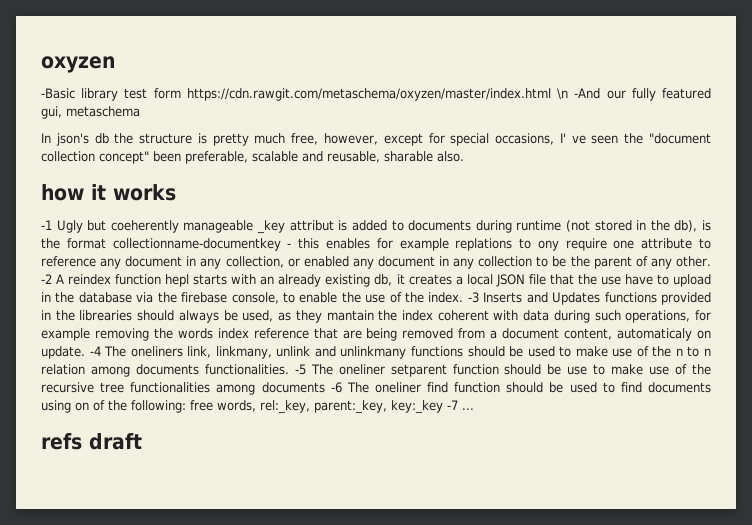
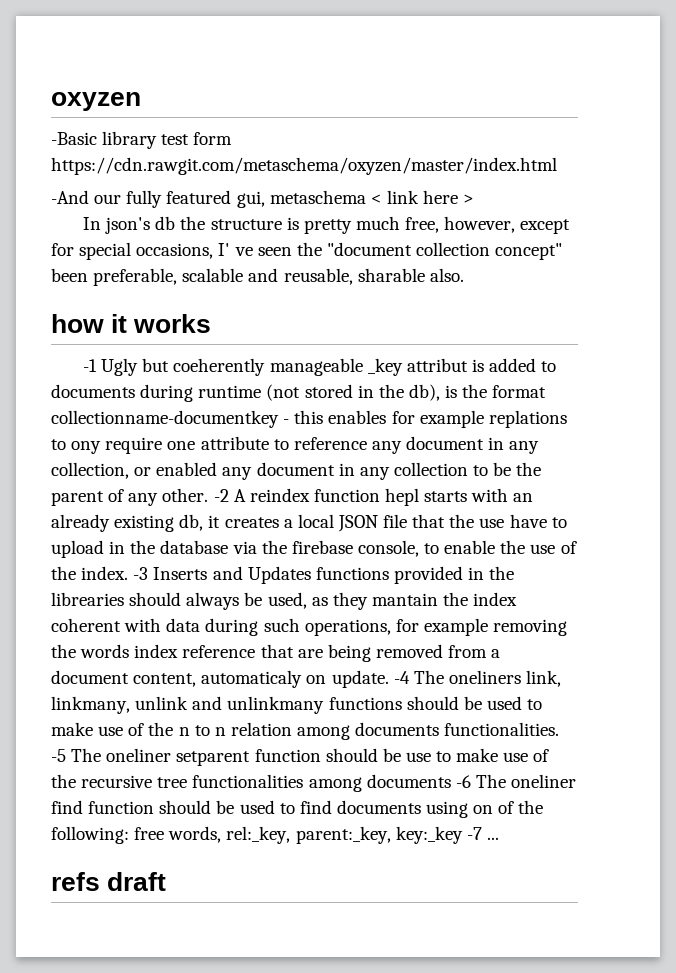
[557,88,569,100] \n -> (557, 166) //
(140, 111) none -> [370,190,475,204] < link here >

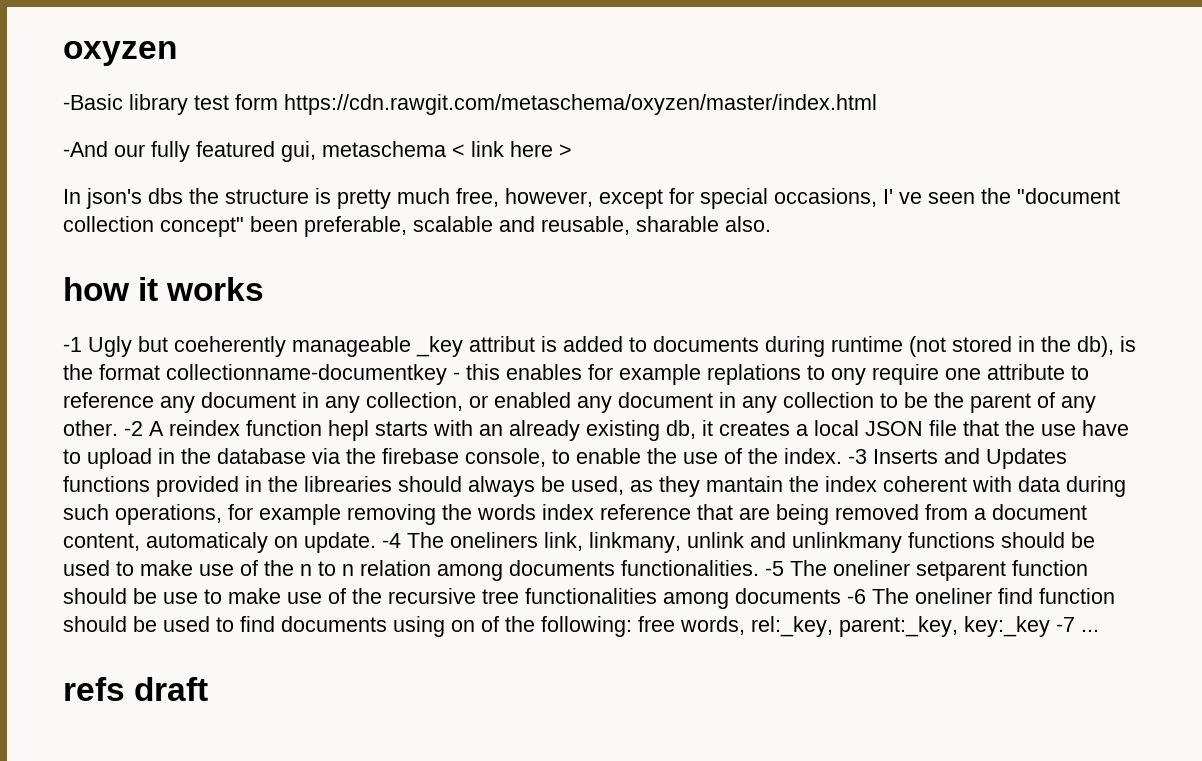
[155,216,176,230] db -> [148,188,183,204] dbs

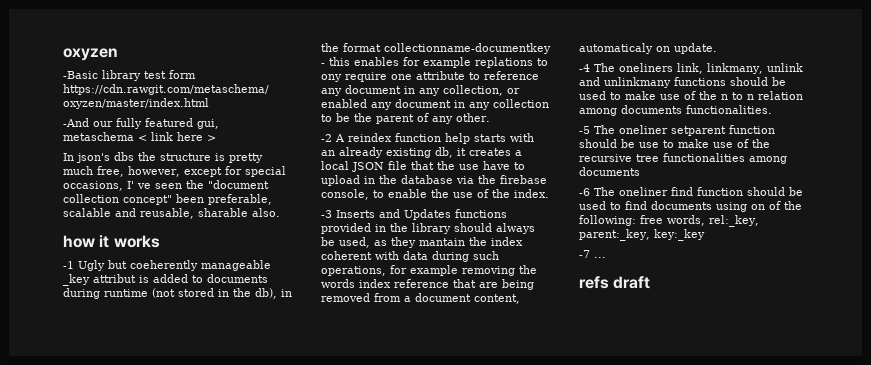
[1120,336,1136,352] is -> [281,289,292,297] in
(118, 428) none -> (490, 117) //
[328,420,369,441] hepl -> [445,133,470,144] help
(842, 456) none -> (549, 193) //
[304,476,392,492] librearies -> [412,223,451,234] library
(376, 542) none -> (717, 48) //
(759, 568) none -> (772, 109) //
(841, 596) none -> (640, 171) //
(1050, 626) none -> (705, 235) //

